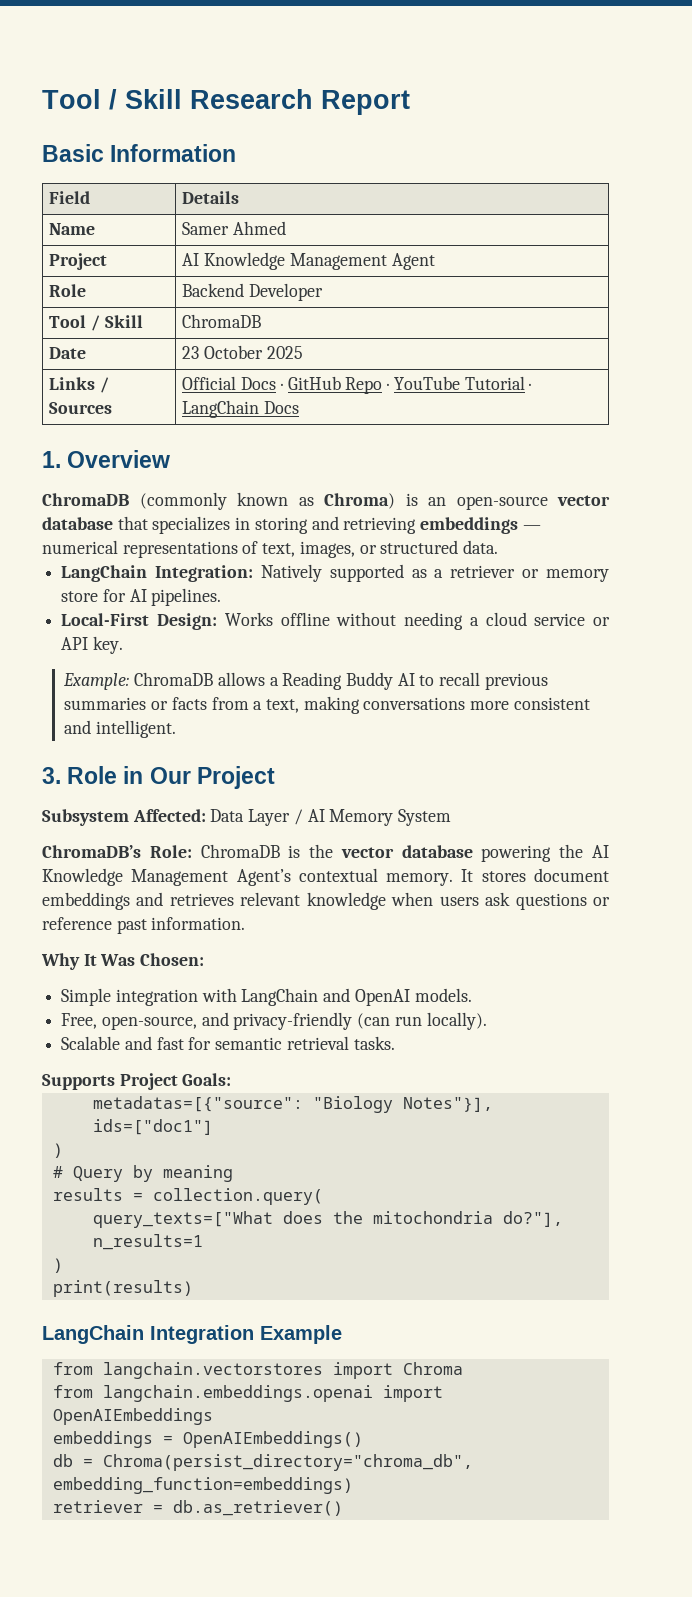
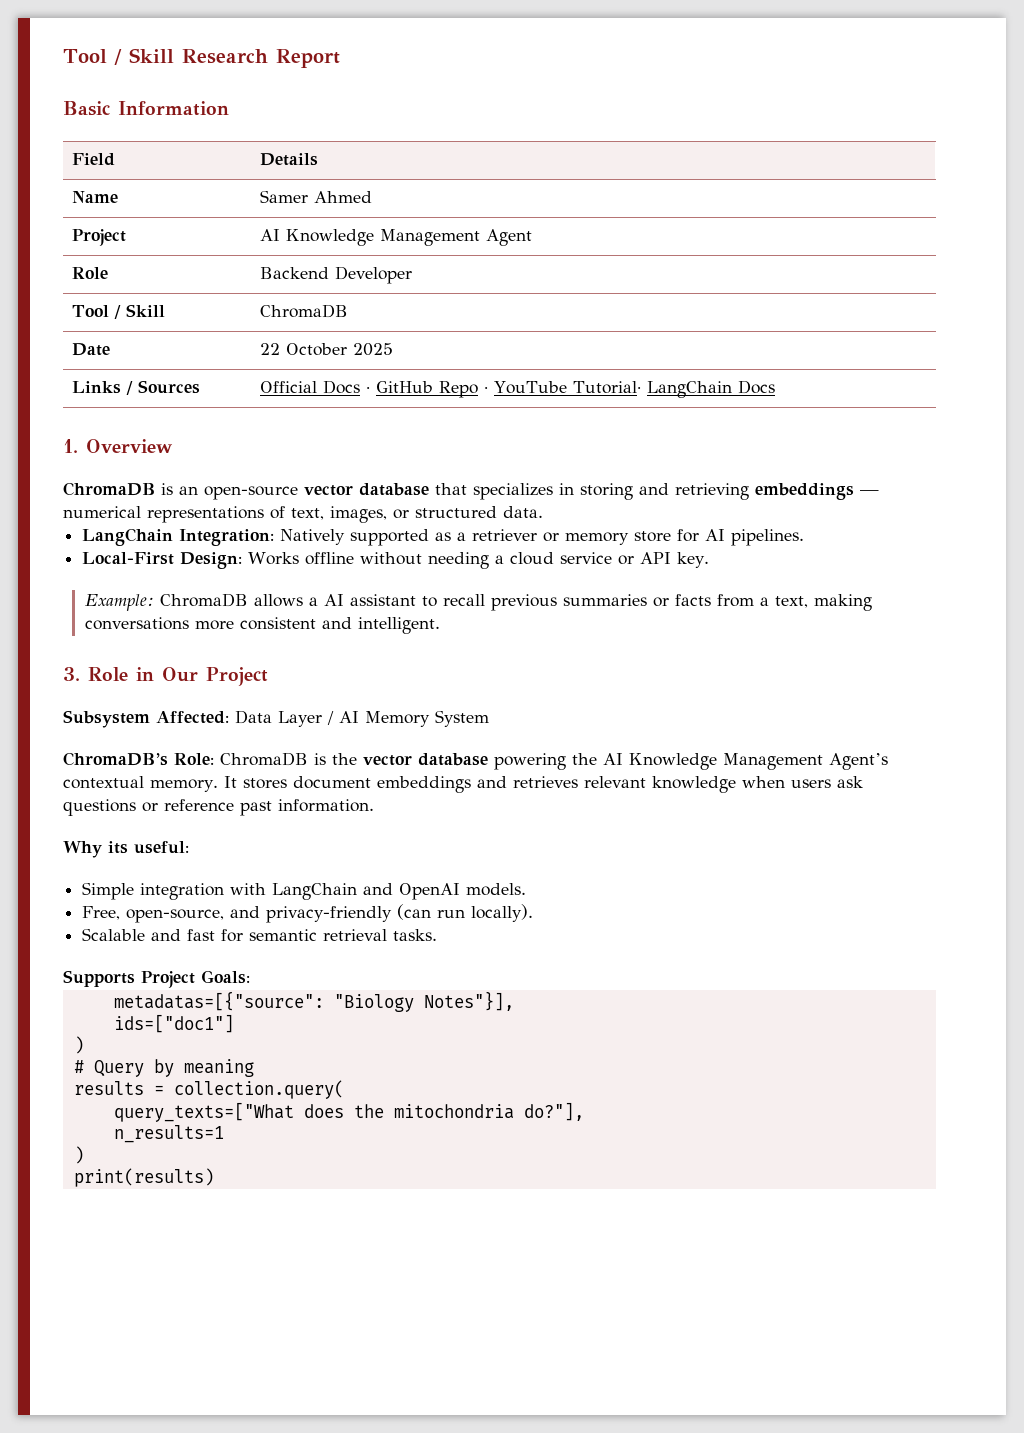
[182,346,200,359] 23 -> [259,343,280,355] 22
[464,376,532,390] Tutorial · -> [572,381,641,394] Tutorial·
[139,492,395,510] (commonly known as Chroma) -> (155, 489) none
[282,672,415,690] Reading Buddy AI -> [323,594,416,606] AI assistant
[83,953,205,966] It Was Chosen: -> [108,841,189,854] its useful:
[42,1325,342,1344] [52,1362,463,1379] [52,1385,443,1402] [52,1408,213,1425] [52,1431,363,1448] [52,1454,473,1471] [52,1477,353,1494] [52,1500,343,1516] // LangChain Integration Example // from langchain.vectorstores import Chroma // from langchain.embeddings.openai import OpenAIEmbeddings // embeddings = OpenAIEmbeddings() // db = Chroma(persist_directory="chroma_db", embedding_function=embeddings) // retriever = db.as_retriever() -> (214, 1177) none

